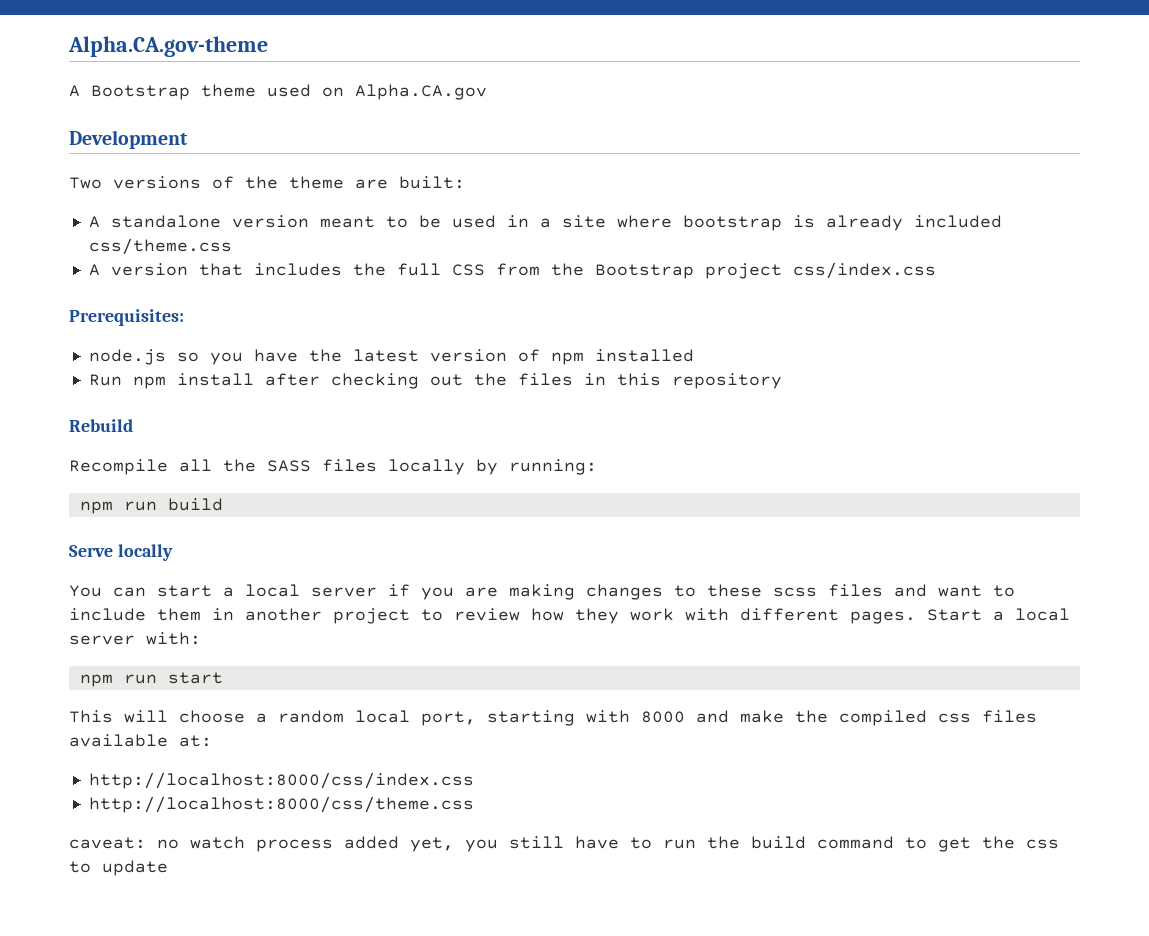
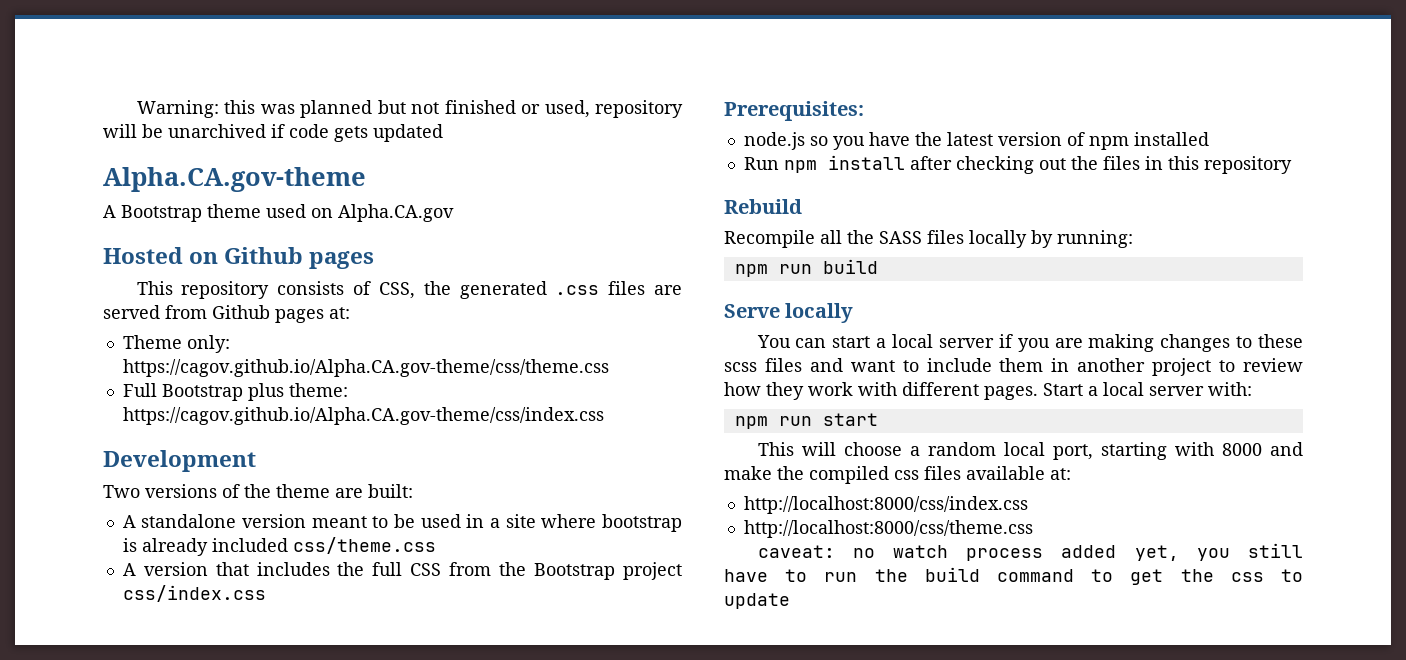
(68, 46) none -> [136,100,683,118] [103,124,443,142] Warning: this was planned but not finished or used, repository will be unarchived if code gets updated //
(487, 92) none -> [103,247,375,269] [136,281,682,299] [103,305,350,323] [122,335,230,353] [122,359,609,377] [122,383,348,401] [122,407,604,425] // Hosted on Github pages // This repository consists of CSS, the generated .css files are served from Github pages at: // Theme only: https://cagov.github.io/Alpha.CA.gov-theme/css/theme.css // Full Bootstrap plus theme: https://cagov.github.io/Alpha.CA.gov-theme/css/index.css

